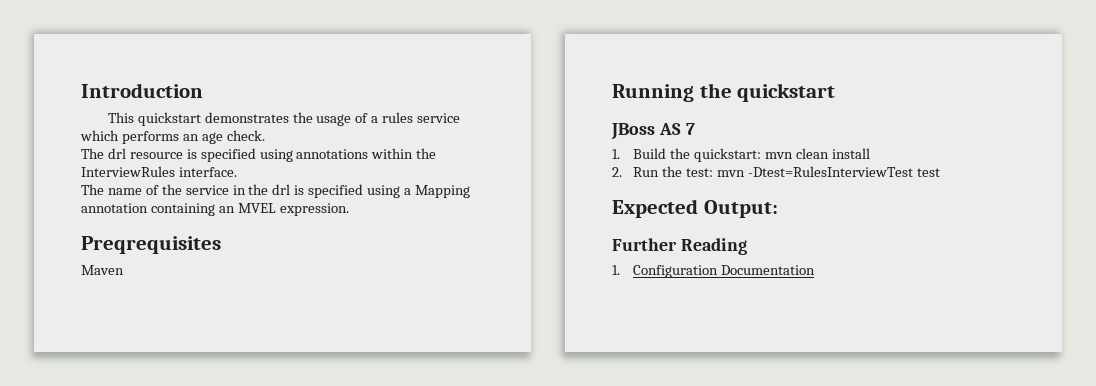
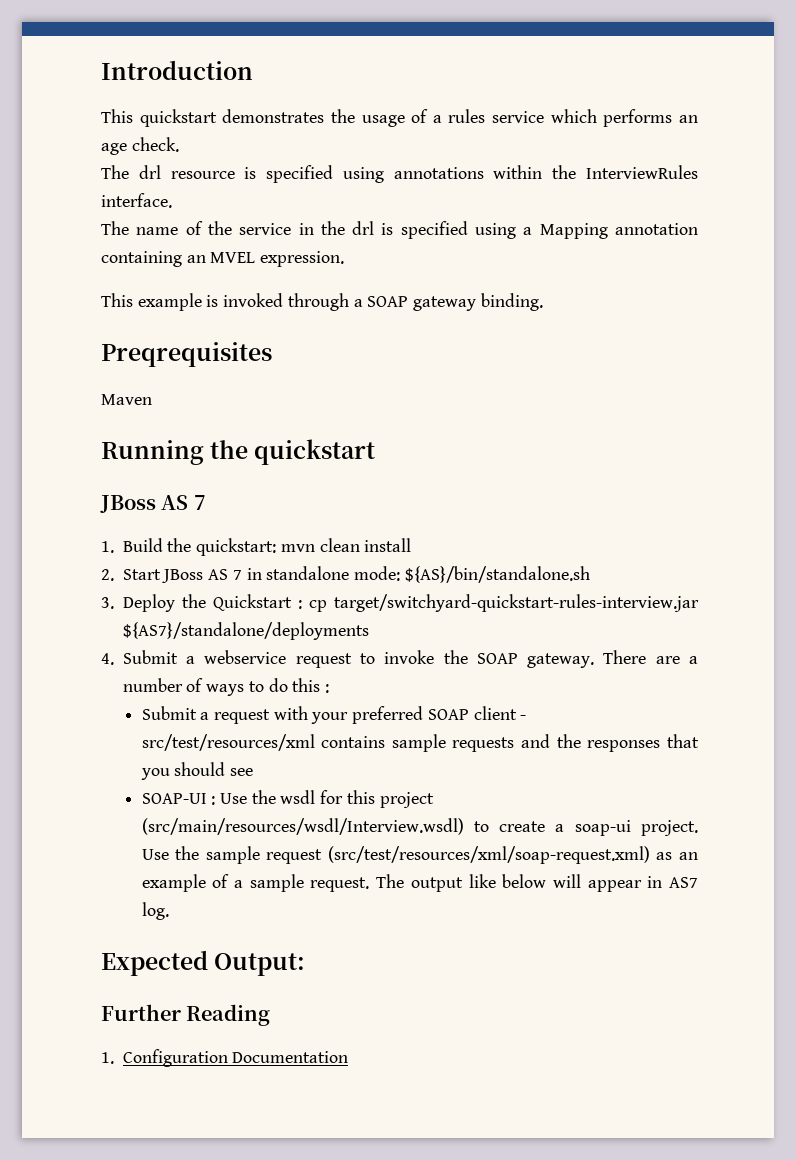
(349, 209) none -> [101,293,543,311] // This example is invoked through a SOAP gateway binding.
[633,166,940,177] Run the test: mvn -Dtest=RulesInterviewTest test -> [122,566,590,583] [101,594,699,612] [122,622,369,640] [101,650,698,668] [122,678,330,696] [141,706,527,724] [141,734,699,752] [140,762,254,780] [141,790,434,808] [141,818,698,836] [141,846,698,864] [141,874,698,892] [141,902,169,920] Start JBoss AS 7 in standalone mode: ${AS}/bin/standalone.sh // 3. Deploy the Quickstart : cp target/switchyard-quickstart-rules-interview.jar ${AS7}/standalone/deployments // 4. Submit a webservice request to invoke the SOAP gateway. There are a number of ways to do this : // Submit a request with your preferred SOAP client - src/test/resources/xml contains sample requests and the responses that you should see // SOAP-UI : Use the wsdl for this project (src/main/resources/wsdl/Interview.wsdl) to create a soap-ui project. Use the sample request (src/test/resources/xml/soap-request.xml) as an example of a sample request. The output like below will appear in AS7 log.

